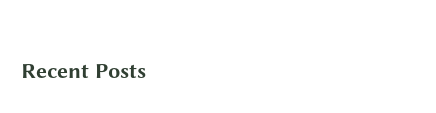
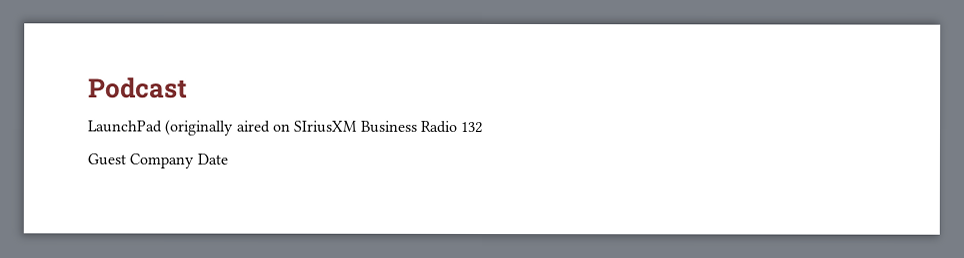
[21,64,146,78] Recent Posts -> [88,77,188,99] [87,119,484,136] [87,153,228,169] Podcast // LaunchPad (originally aired on SIriusXM Business Radio 132 // Guest Company Date

